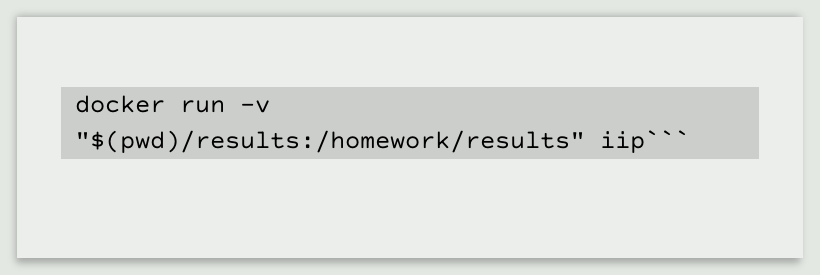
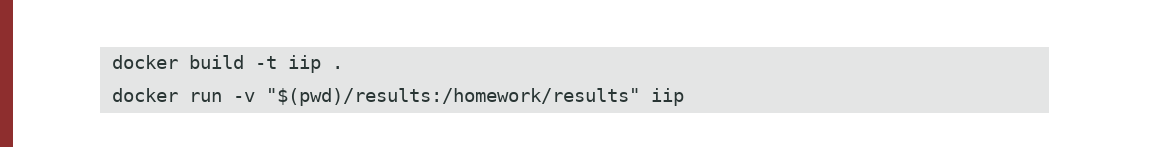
[74,95,165,113] docker -> [112,55,344,73] [112,88,179,102] docker build -t iip . // docker
[599,130,690,153] iip``` -> [651,88,685,106] iip

